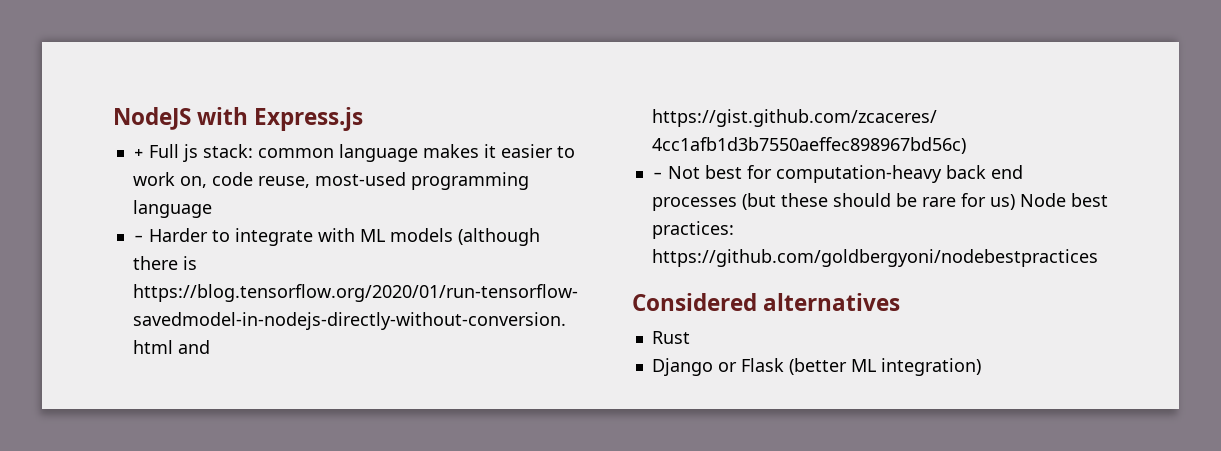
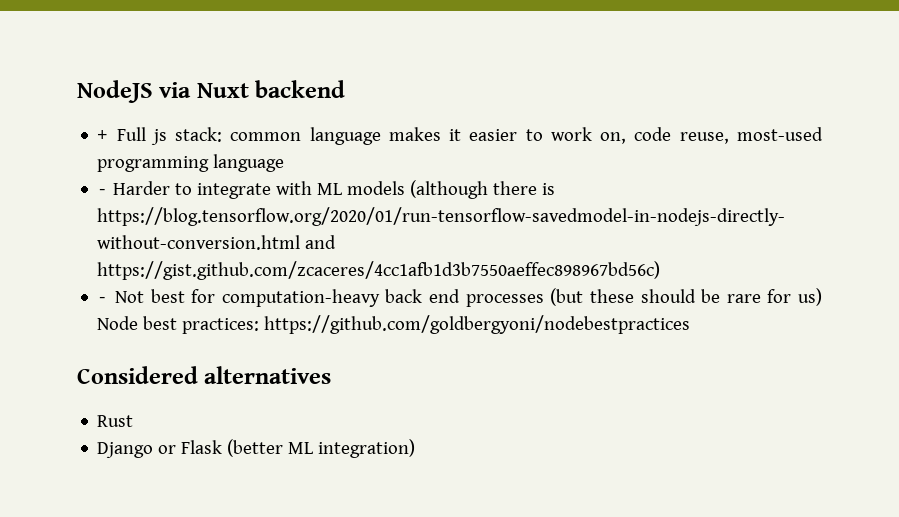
[197,107,364,131] with Express.js -> [159,80,346,98] via Nuxt backend

